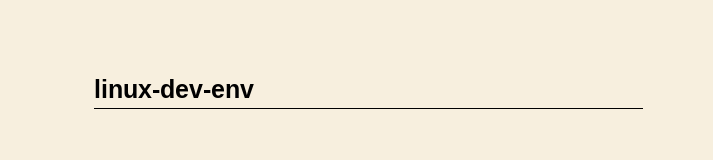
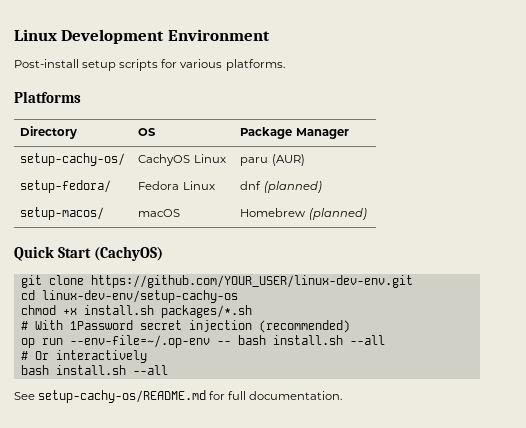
[94,79,254,98] linux-dev-env -> [14,29,270,44] [14,59,285,71] [14,91,81,103] [20,126,78,139] [138,128,157,136] [240,127,349,139] [20,153,126,166] [138,154,226,166] [240,154,305,166] [20,180,112,193] [138,181,215,190] [240,181,322,193] [20,207,105,220] [138,209,181,217] [240,208,367,220] [14,246,164,261] [20,275,413,288] [20,290,238,303] [20,305,252,318] [20,320,350,333] [20,335,385,348] [20,350,147,363] [20,365,168,375] [14,390,343,403] Linux Development Environment // Post-install setup scripts for various platforms. // Platforms // Directory | OS | Package Manager // setup-cachy-os/ | CachyOS Linux | paru (AUR) // setup-fedora/ | Fedora Linux | dnf (planned) // setup-macos/ | macOS | Homebrew (planned) // Quick Start (CachyOS) // git clone https://github.com/YOUR_USER/linux-dev-env.git // cd linux-dev-env/setup-cachy-os // chmod +x install.sh packages/*.sh // # With 1Password secret injection (recommended) // op run --env-file=~/.op-env -- bash install.sh --all // # Or interactively // bash install.sh --all // See setup-cachy-os/README.md for full documentation.

